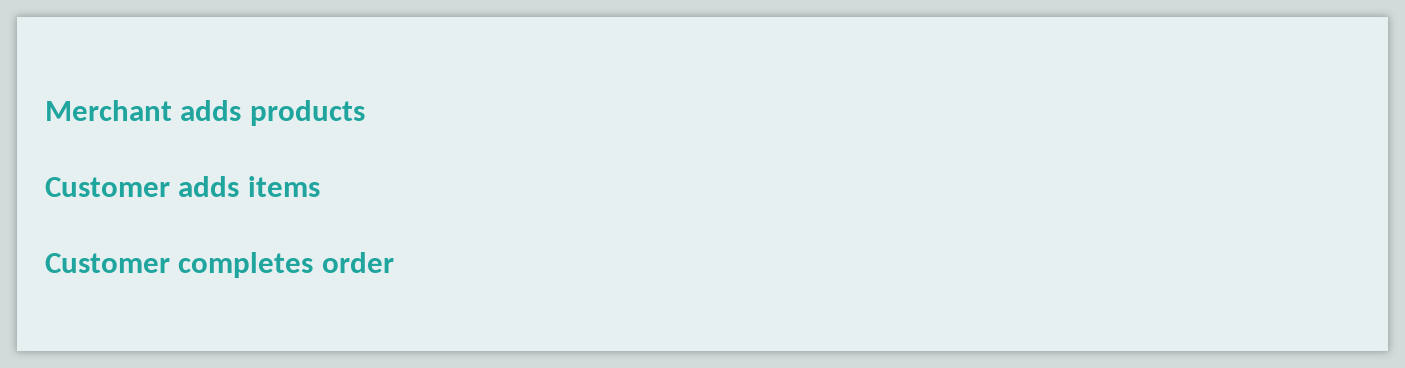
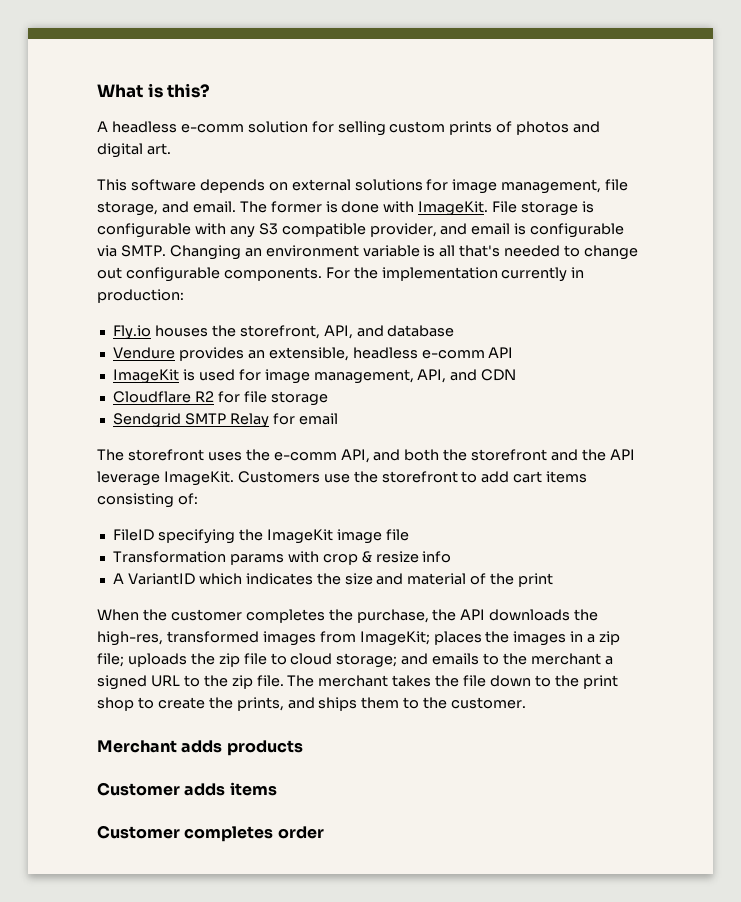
(45, 110) none -> [97,83,211,98] [97,121,601,136] [97,143,171,158] [97,179,629,194] [97,201,595,216] [97,223,625,238] [97,245,639,260] [97,267,585,282] [97,289,184,303] [112,325,455,340] [112,347,514,361] [112,369,517,384] [112,391,328,406] [112,413,338,428] [97,449,635,463] [97,471,588,486] [97,493,198,508] [112,529,409,544] [112,551,452,565] [112,573,554,587] [97,609,599,623] [97,631,621,646] [97,653,613,668] [97,675,618,690] [97,697,527,711] What is this? // A headless e-comm solution for selling custom prints of photos and digital art. // This software depends on external solutions for image management, file storage, and email. The former is done with ImageKit. File storage is configurable with any S3 compatible provider, and email is configurable via SMTP. Changing an environment variable is all that's needed to change out configurable components. For the implementation currently in production: // Fly.io houses the storefront, API, and database // Vendure provides an extensible, headless e-comm API // ImageKit is used for image management, API, and CDN // Cloudflare R2 for file storage // Sendgrid SMTP Relay for email // The storefront uses the e-comm API, and both the storefront and the API leverage ImageKit. Customers use the storefront to add cart items consisting of: // FileID specifying the ImageKit image file // Transformation params with crop & resize info // A VariantID which indicates the size and material of the print // When the customer completes the purchase, the API downloads the high-res, transformed images from ImageKit; places the images in a zip file; uploads the zip file to cloud storage; and emails to the merchant a signed URL to the zip file. The merchant takes the file down to the print shop to create the prints, and ships them to the customer. //

